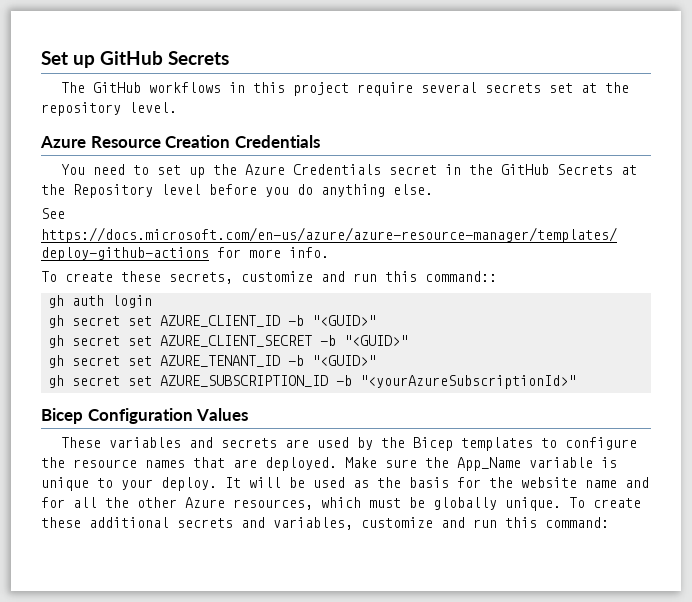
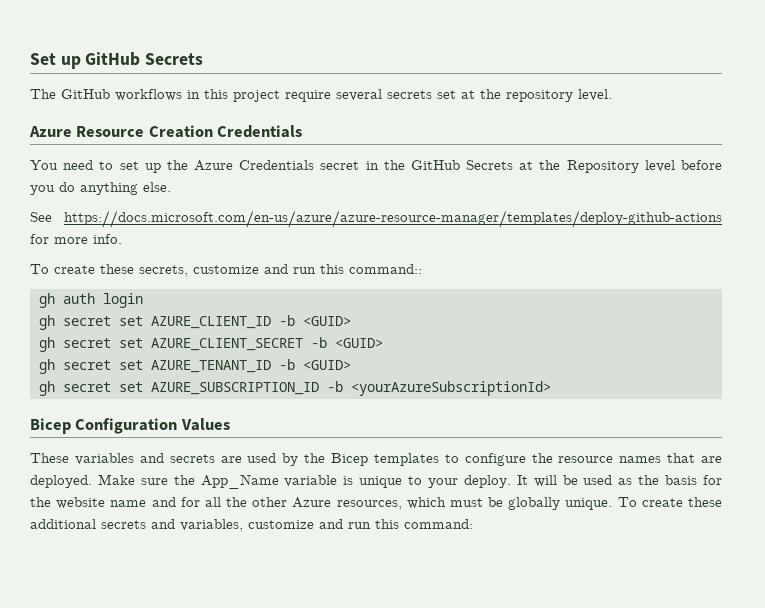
[311,315,376,326] "<GUID>" -> [302,316,351,326] <GUID>
[343,335,408,346] "<GUID>" -> [334,338,383,348] <GUID>
[311,355,376,366] "<GUID>" -> [302,360,351,370] <GUID>
[359,375,576,389] "<yourAzureSubscriptionId>" -> [350,381,551,396] <yourAzureSubscriptionId>

